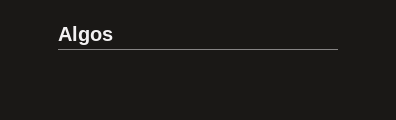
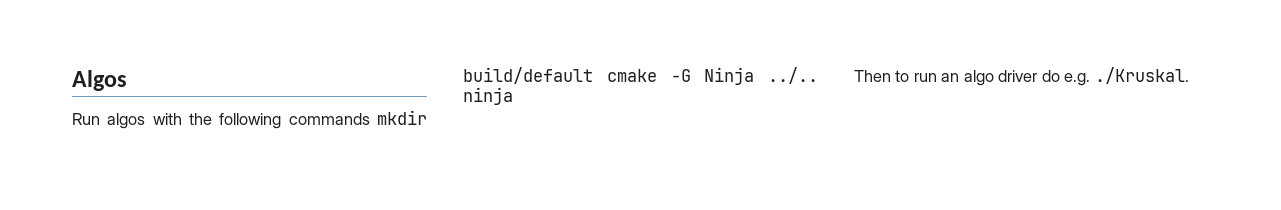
(113, 35) none -> [72,110,427,129] [463,67,818,85] [463,87,513,105] [854,67,1189,86] // Run algos with the following commands mkdir build/default cmake -G Ninja ../.. ninja // Then to run an algo driver do e.g. ./Kruskal.

